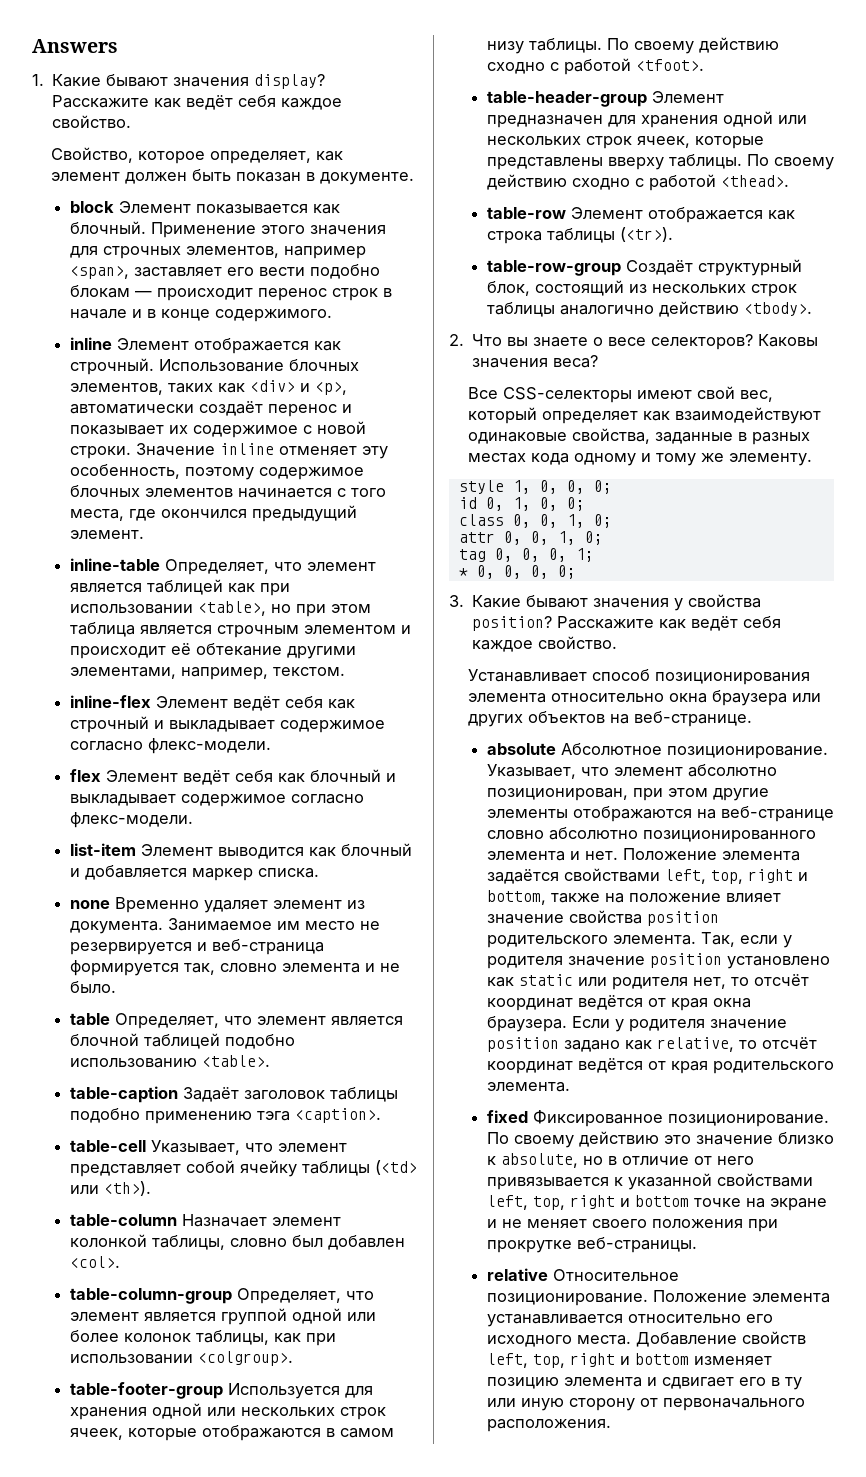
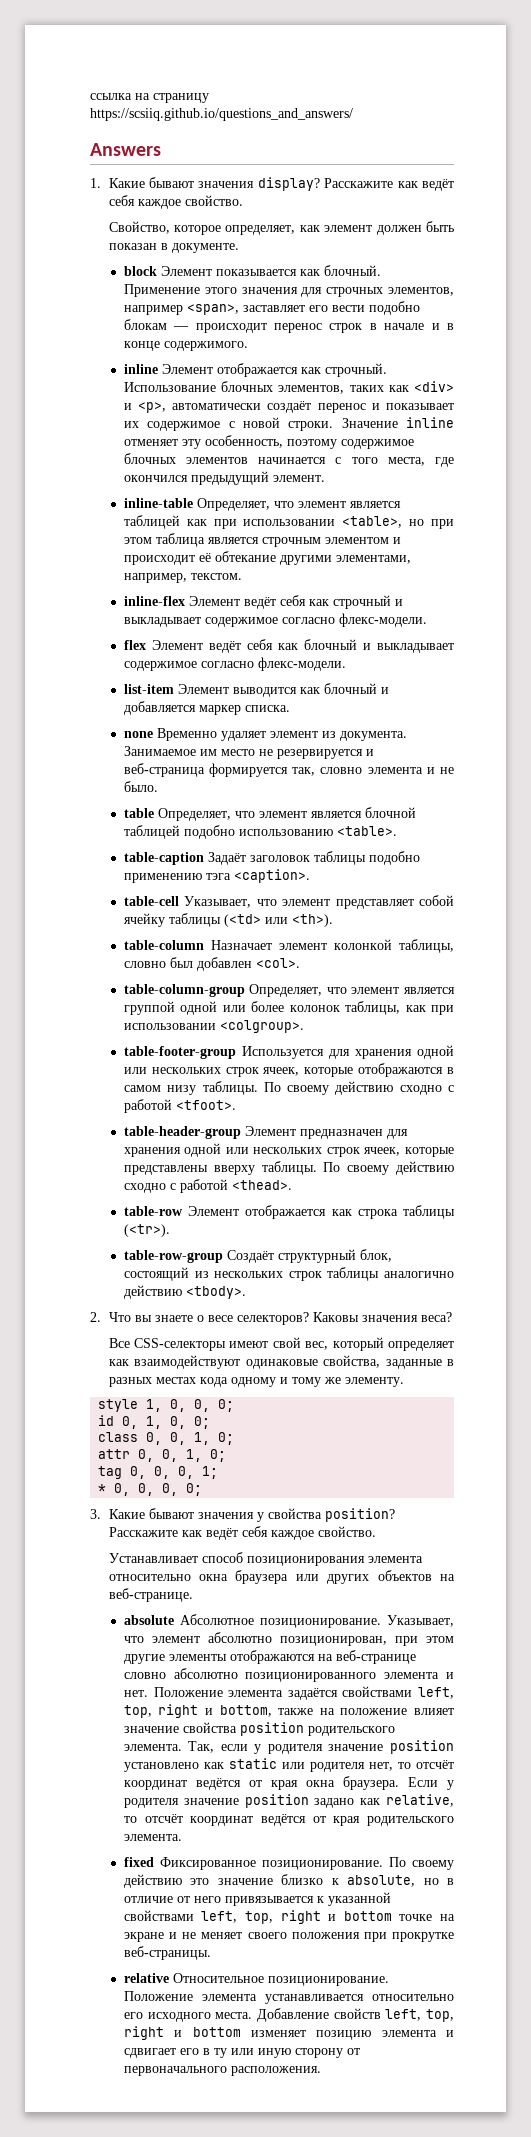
(32, 46) none -> [90,93,209,103] [90,108,353,121] ссылка на страницу https://scsiiq.github.io/questions_and_answers/ //

